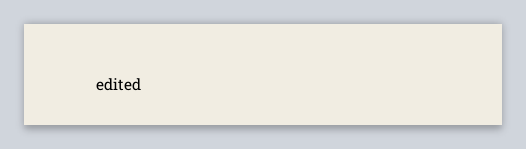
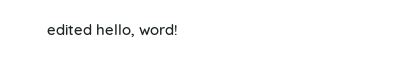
(141, 84) none -> [96,24,179,37] hello, word!

